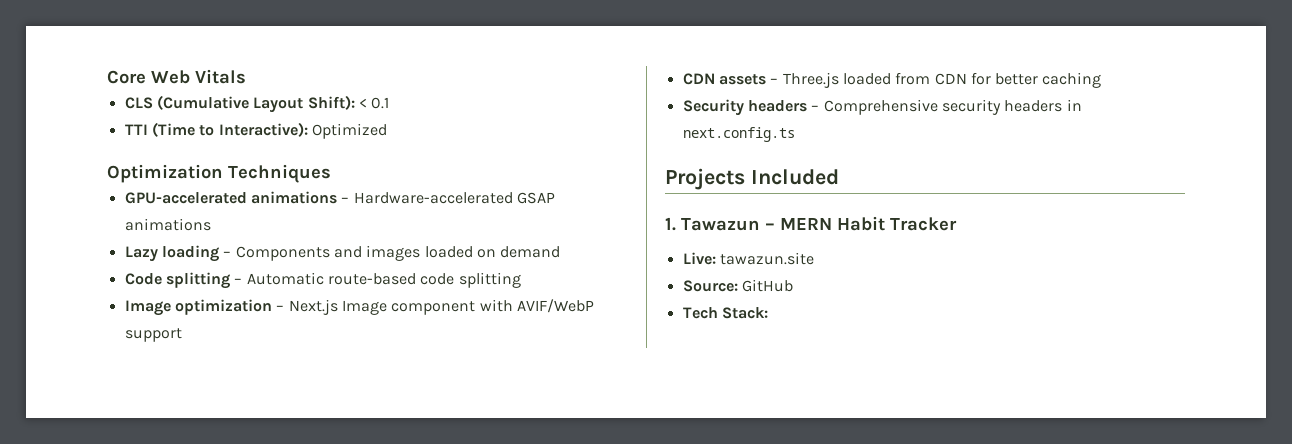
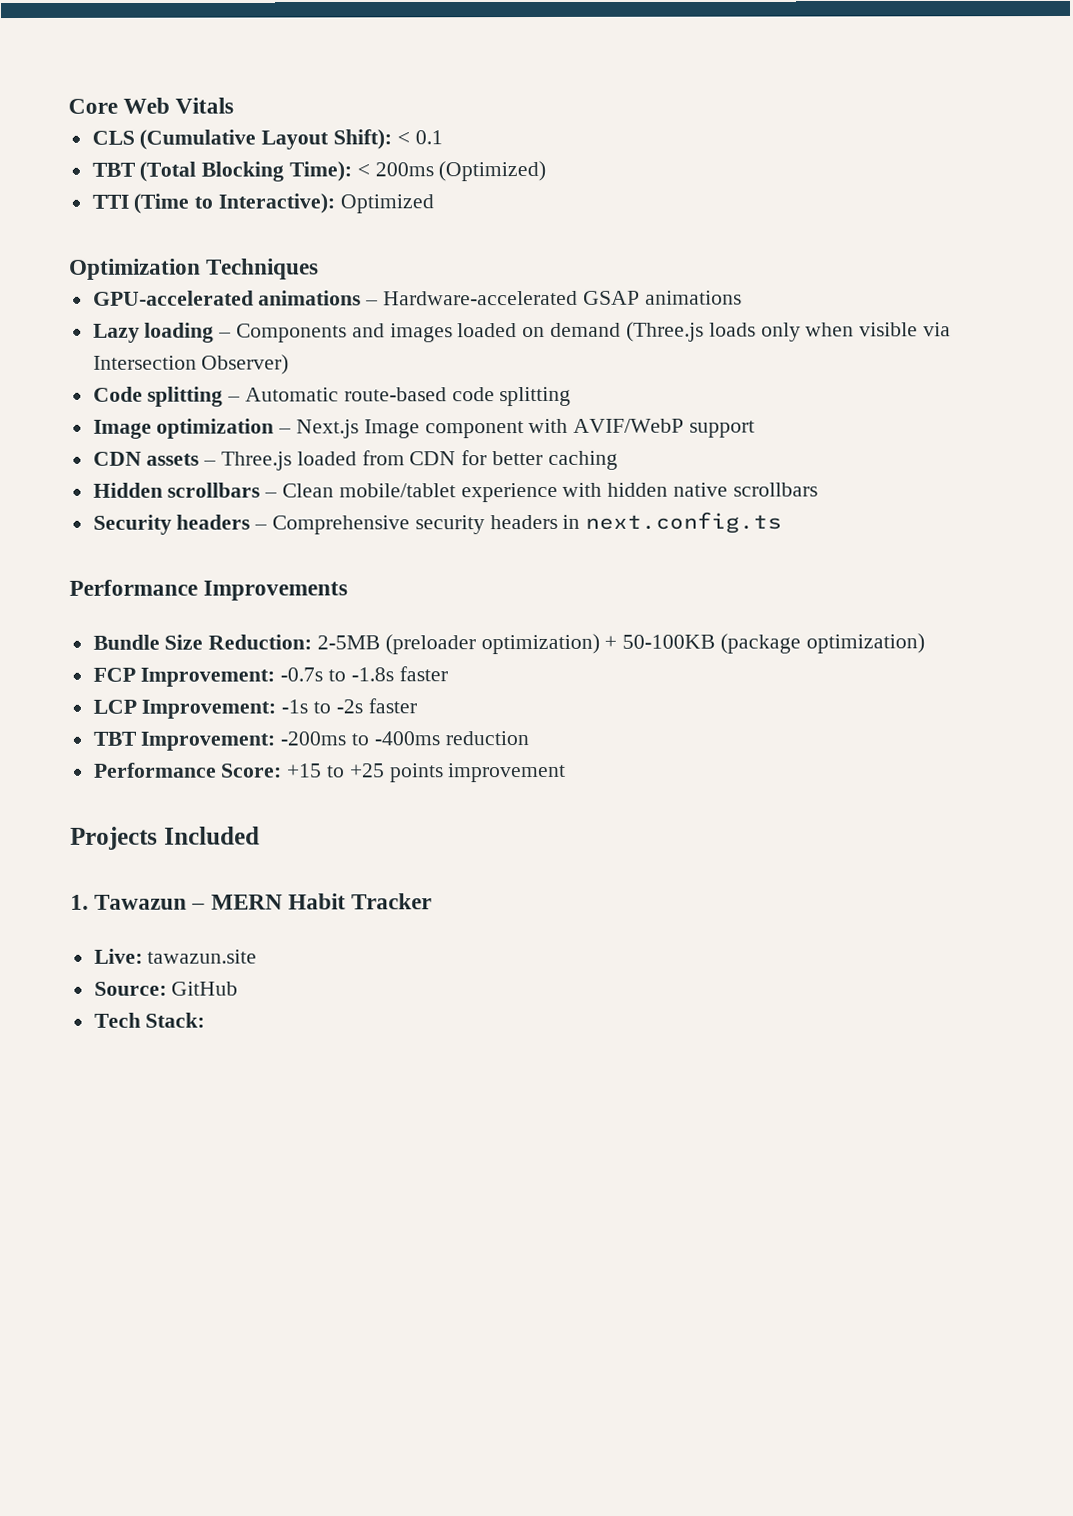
(390, 103) none -> [91,160,547,182] // TBT (Total Blocking Time): < 200ms (Optimized)
(561, 252) none -> [625,321,951,342] [92,354,290,375] (Three.js loads only when visible via Intersection Observer)
(1102, 80) none -> [92,482,818,503] // Hidden scrollbars – Clean mobile/tablet experience with hidden native scrollbars
(795, 134) none -> [69,579,349,601] [92,633,925,655] [92,666,448,687] [92,698,417,719] [92,731,529,751] [93,762,567,783] // Performance Improvements // Bundle Size Reduction: 2-5MB (preloader optimization) + 50-100KB (package optimization) // FCP Improvement: -0.7s to -1.8s faster // LCP Improvement: -1s to -2s faster // TBT Improvement: -200ms to -400ms reduction // Performance Score: +15 to +25 points improvement

